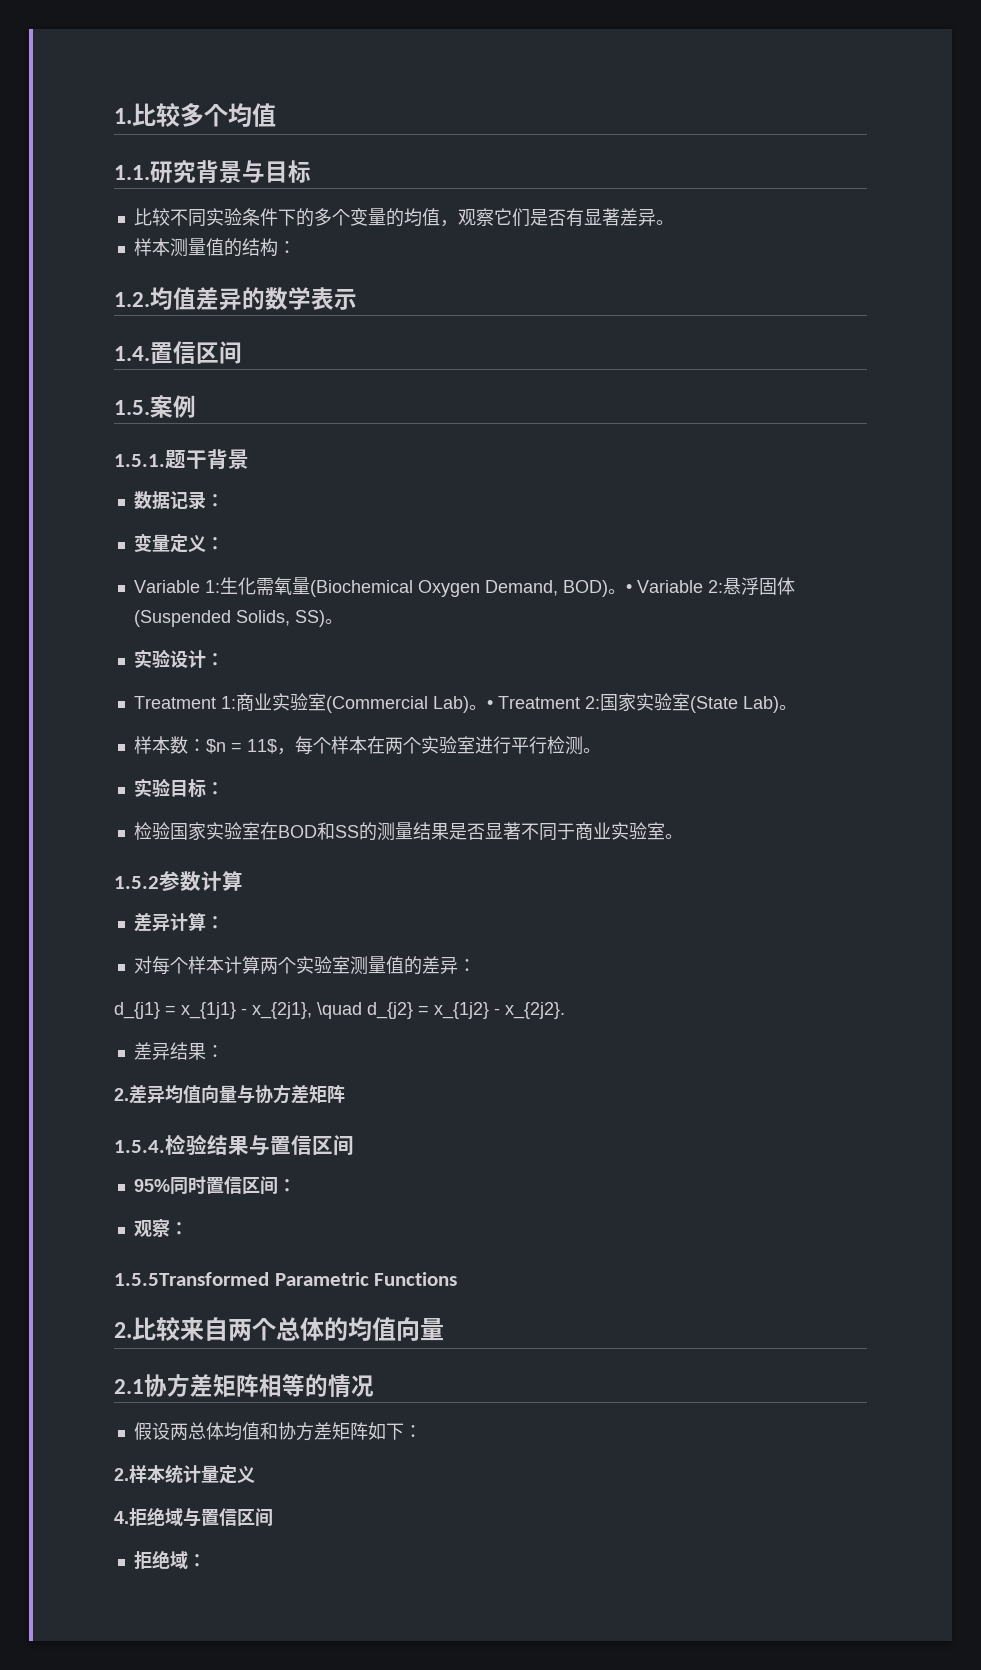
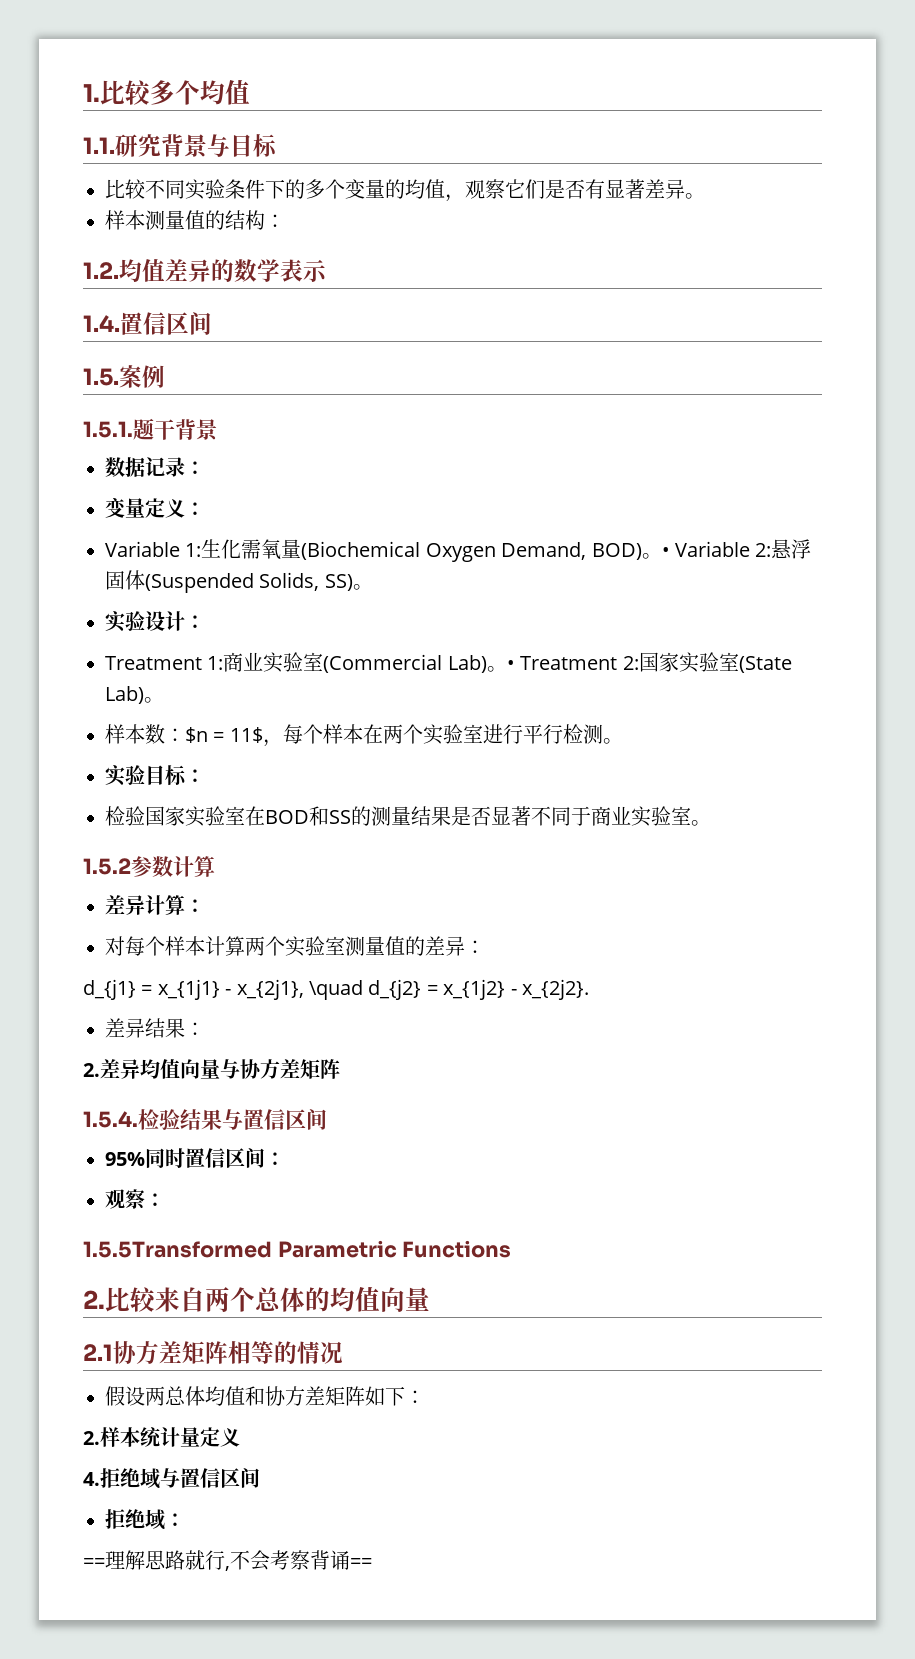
(206, 1560) none -> [83,1550,372,1571] // ==理解思路就行,不会考察背诵==

